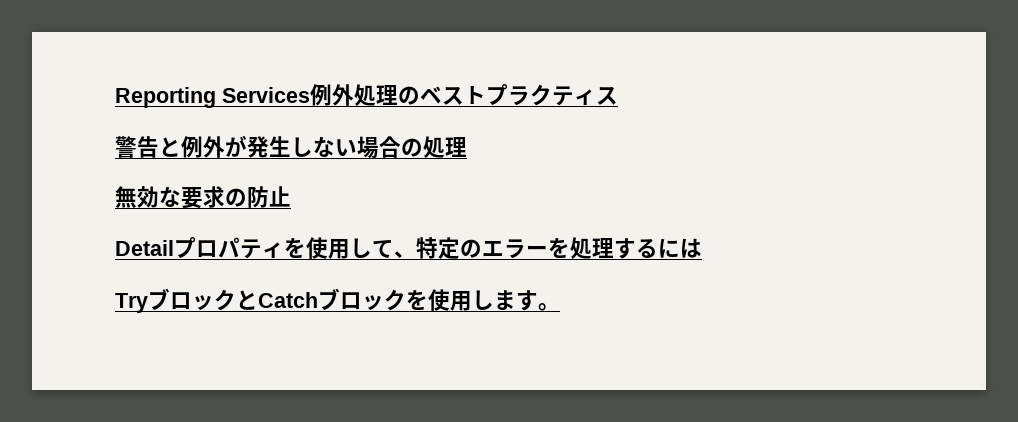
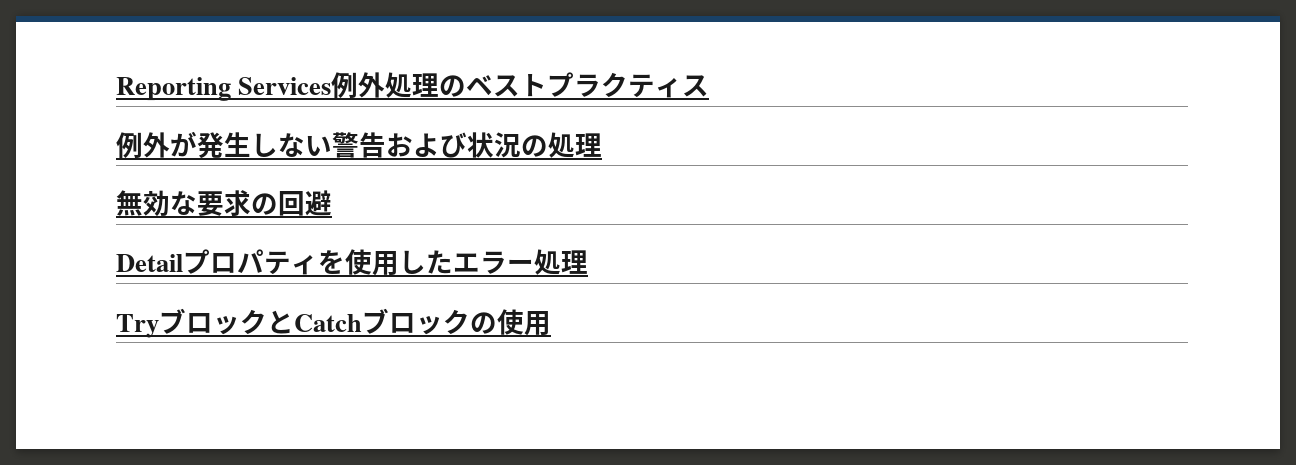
[115,136,181,158] 警告と -> (710, 86) none
[357,136,401,159] 場合 -> [332,132,521,158] 警告および状況
[247,186,291,208] 防止 -> [278,190,332,216] 回避
[372,237,702,259] て、特定のエラーを処理するには -> [426,249,588,275] たエラー処理
[406,289,560,311] を使用します。 -> [470,309,551,336] の使用

